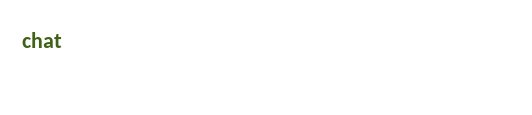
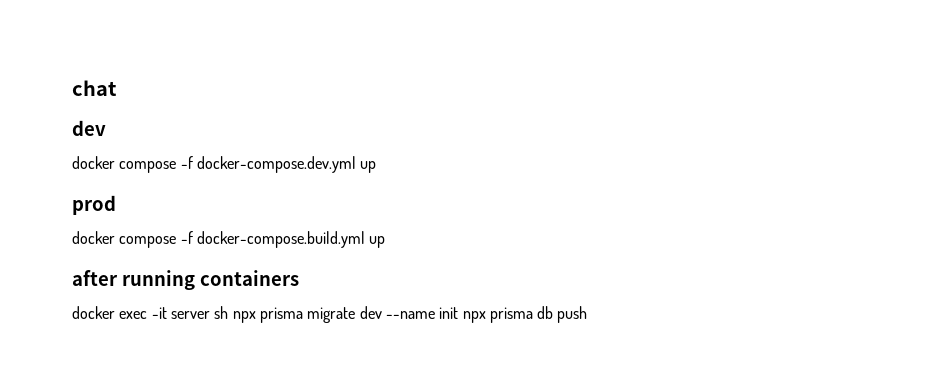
(62, 40) none -> [72,120,106,136] [72,156,377,173] [72,195,116,215] [72,231,386,248] [72,270,299,290] [72,306,588,323] // dev // docker compose -f docker-compose.dev.yml up // prod // docker compose -f docker-compose.build.yml up // after running containers // docker exec -it server sh npx prisma migrate dev --name init npx prisma db push

